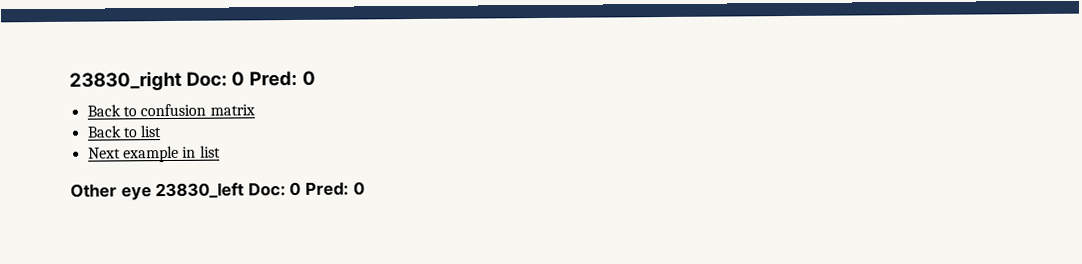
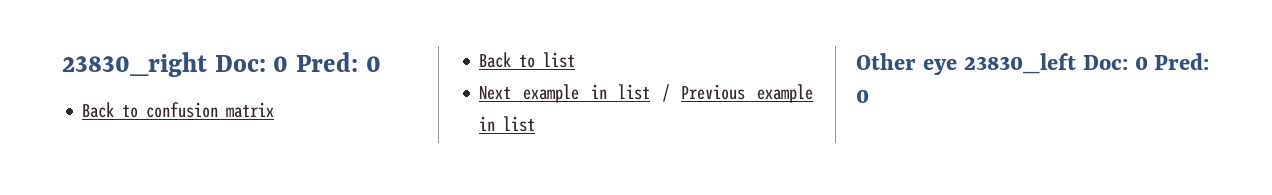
(221, 151) none -> [661,84,813,103] [479,116,536,132] / Previous example in list

